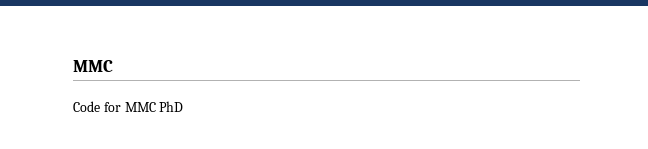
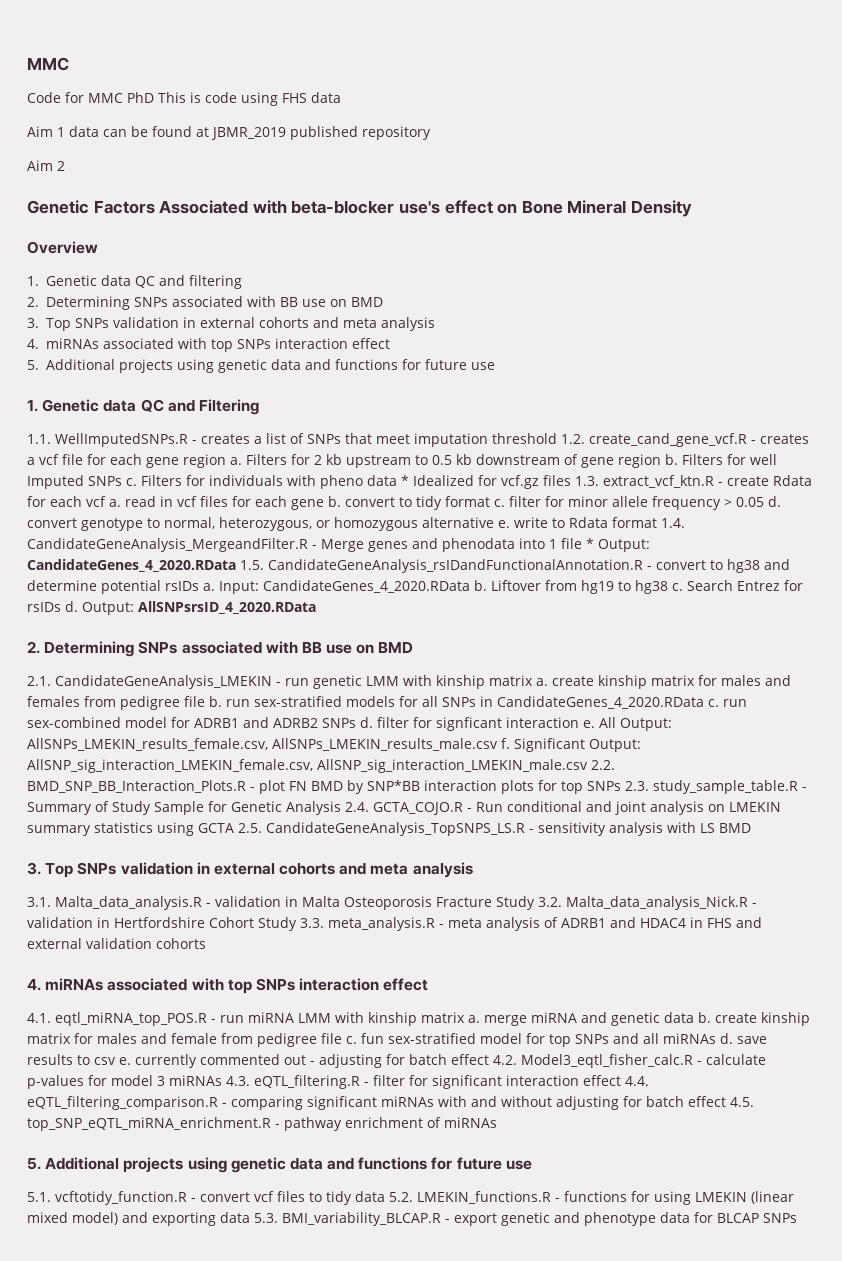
(184, 106) none -> [158,92,341,106] [27,126,431,140] [27,160,65,171] [27,200,692,217] [27,241,98,254] [27,275,242,289] [27,296,383,310] [27,317,435,331] [27,338,390,352] [27,359,495,373] [27,399,259,415] [27,433,809,447] [27,454,777,468] [27,475,812,489] [27,496,781,510] [27,517,685,531] [27,538,650,552] [27,559,790,573] [27,580,803,594] [27,601,316,615] [27,641,414,657] [27,675,791,689] [27,696,747,710] [27,717,672,731] [27,738,641,752] [27,759,615,773] [27,780,807,794] [27,801,781,815] [27,822,751,836] [27,862,473,878] [27,896,757,910] [27,917,762,931] [27,938,206,949] [27,978,429,994] [27,1012,810,1026] [27,1033,767,1047] [27,1054,766,1068] [27,1075,649,1089] [27,1096,754,1110] [27,1117,497,1131] [27,1157,532,1173] [27,1191,794,1205] [27,1212,797,1226] This is code using FHS data // Aim 1 data can be found at JBMR_2019 published repository // Aim 2 // Genetic Factors Associated with beta-blocker use's effect on Bone Mineral Density // Overview // 1. Genetic data QC and filtering // 2. Determining SNPs associated with BB use on BMD // 3. Top SNPs validation in external cohorts and meta analysis // 4. miRNAs associated with top SNPs interaction effect // 5. Additional projects using genetic data and functions for future use // 1. Genetic data QC and Filtering // 1.1. WellImputedSNPs.R - creates a list of SNPs that meet imputation threshold 1.2. create_cand_gene_vcf.R - creates a vcf file for each gene region a. Filters for 2 kb upstream to 0.5 kb downstream of gene region b. Filters for well Imputed SNPs c. Filters for individuals with pheno data * Idealized for vcf.gz files 1.3. extract_vcf_ktn.R - create Rdata for each vcf a. read in vcf files for each gene b. convert to tidy format c. filter for minor allele frequency > 0.05 d. convert genotype to normal, heterozygous, or homozygous alternative e. write to Rdata format 1.4. CandidateGeneAnalysis_MergeandFilter.R - Merge genes and phenodata into 1 file * Output: CandidateGenes_4_2020.RData 1.5. CandidateGeneAnalysis_rsIDandFunctionalAnnotation.R - convert to hg38 and determine potential rsIDs a. Input: CandidateGenes_4_2020.RData b. Liftover from hg19 to hg38 c. Search Entrez for rsIDs d. Output: AllSNPsrsID_4_2020.RData // 2. Determining SNPs associated with BB use on BMD // 2.1. CandidateGeneAnalysis_LMEKIN - run genetic LMM with kinship matrix a. create kinship matrix for males and females from pedigree file b. run sex-stratified models for all SNPs in CandidateGenes_4_2020.RData c. run sex-combined model for ADRB1 and ADRB2 SNPs d. filter for signficant interaction e. All Output: AllSNPs_LMEKIN_results_female.csv, AllSNPs_LMEKIN_results_male.csv f. Significant Output: AllSNP_sig_interaction_LMEKIN_female.csv, AllSNP_sig_interaction_LMEKIN_male.csv 2.2. BMD_SNP_BB_Interaction_Plots.R - plot FN BMD by SNP*BB interaction plots for top SNPs 2.3. study_sample_table.R - Summary of Study Sample for Genetic Analysis 2.4. GCTA_COJO.R - Run conditional and joint analysis on LMEKIN summary statistics using GCTA 2.5. CandidateGeneAnalysis_TopSNPS_LS.R - sensitivity analysis with LS BMD // 3. Top SNPs validation in external cohorts and meta analysis // 3.1. Malta_data_analysis.R - validation in Malta Osteoporosis Fracture Study 3.2. Malta_data_analysis_Nick.R - validation in Hertfordshire Cohort Study 3.3. meta_analysis.R - meta analysis of ADRB1 and HDAC4 in FHS and external validation cohorts // 4. miRNAs associated with top SNPs interaction effect // 4.1. eqtl_miRNA_top_POS.R - run miRNA LMM with kinship matrix a. merge miRNA and genetic data b. create kinship matrix for males and female from pedigree file c. fun sex-stratified model for top SNPs and all miRNAs d. save results to csv e. currently commented out - adjusting for batch effect 4.2. Model3_eqtl_fisher_calc.R - calculate p-values for model 3 miRNAs 4.3. eQTL_filtering.R - filter for significant interaction effect 4.4. eQTL_filtering_comparison.R - comparing significant miRNAs with and without adjusting for batch effect 4.5. top_SNP_eQTL_miRNA_enrichment.R - pathway enrichment of miRNAs // 5. Additional projects using genetic data and functions for future use // 5.1. vcftotidy_function.R - convert vcf files to tidy data 5.2. LMEKIN_functions.R - functions for using LMEKIN (linear mixed model) and exporting data 5.3. BMI_variability_BLCAP.R - export genetic and phenotype data for BLCAP SNPs

